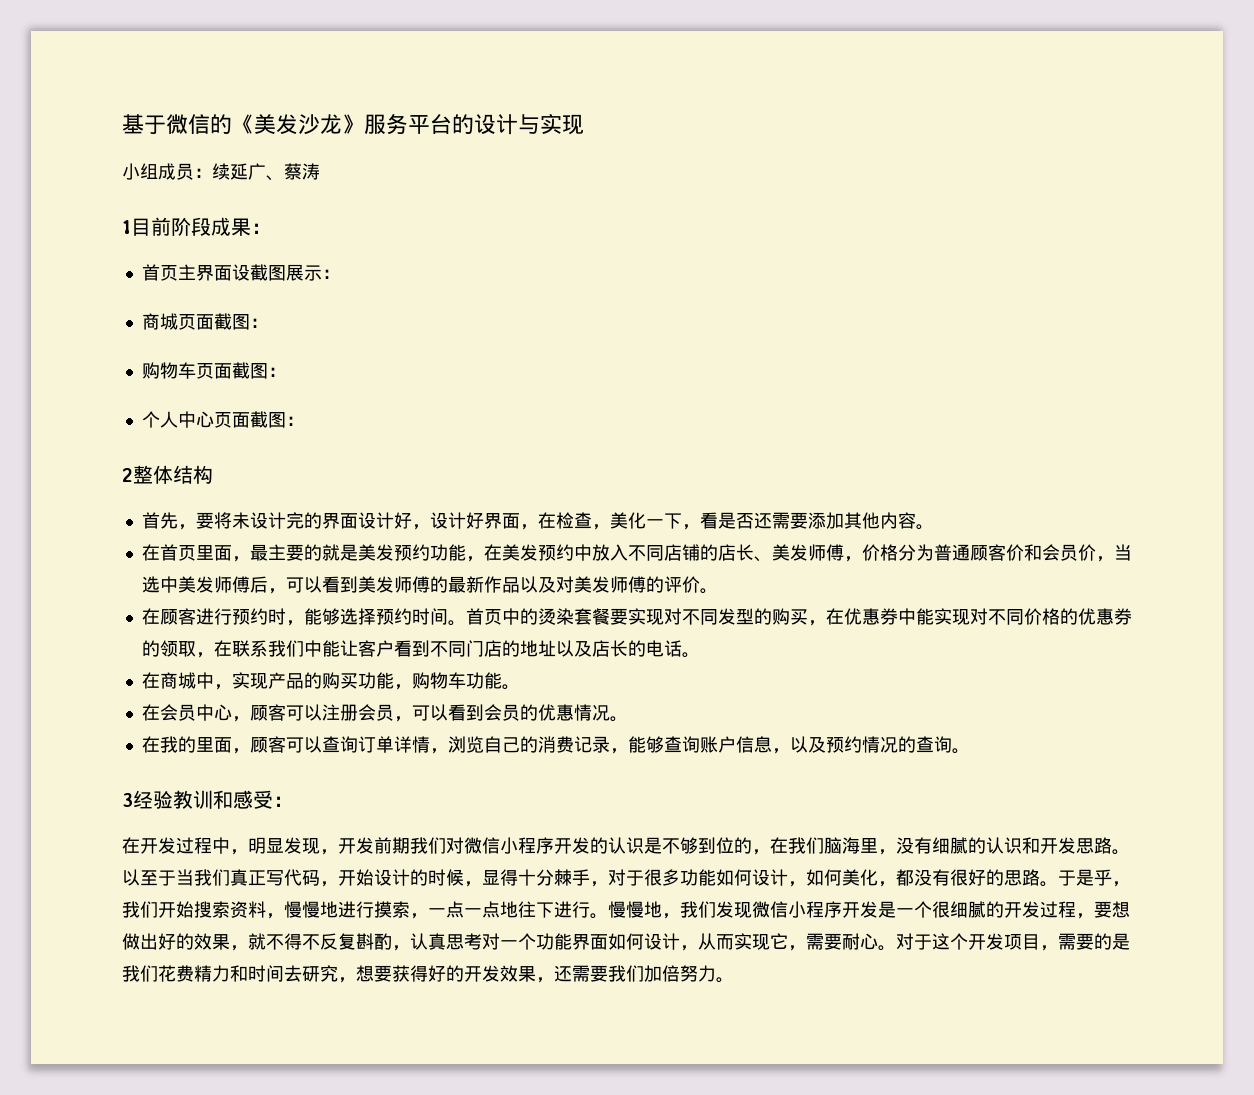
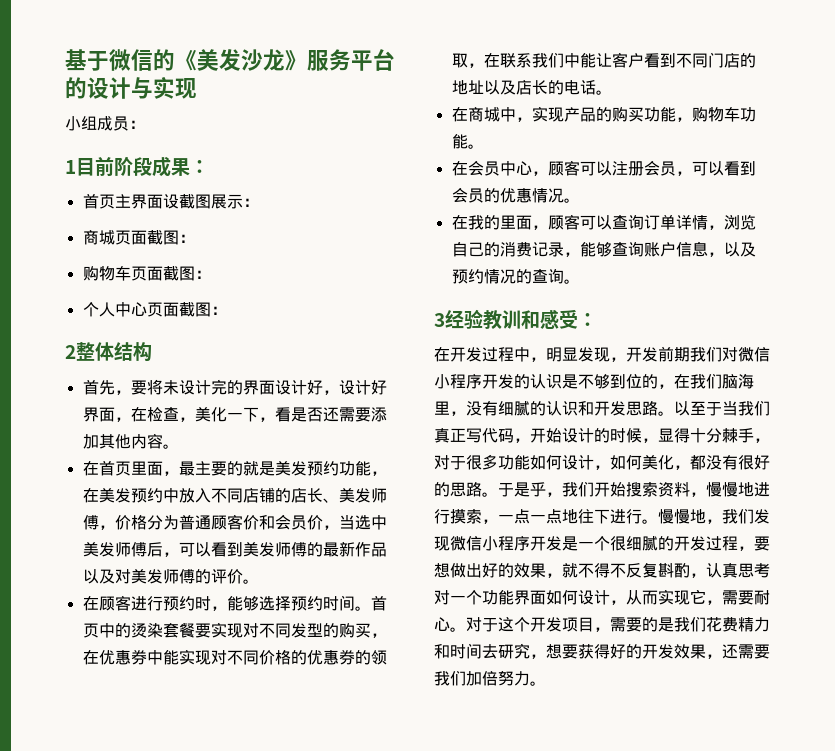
[212,163,320,181] 续延广、蔡涛 -> (145, 124) none

